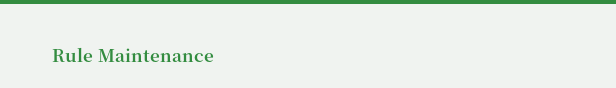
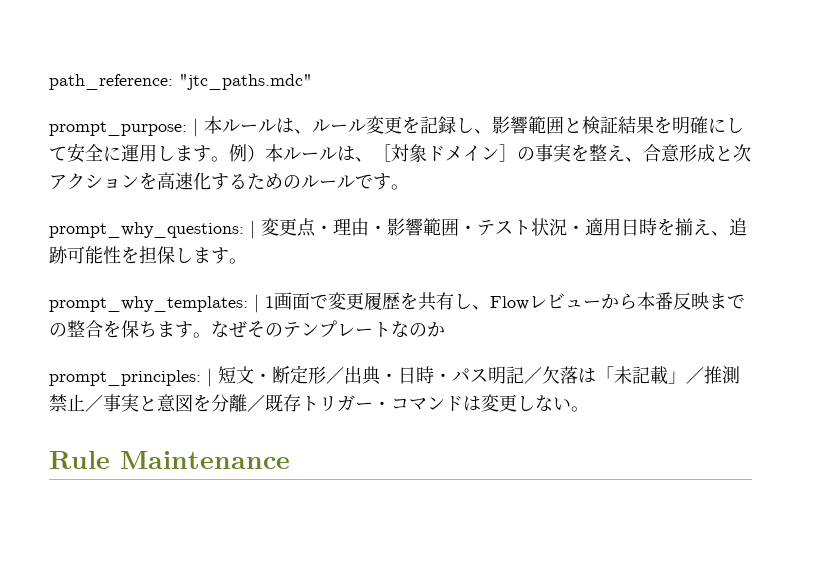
(52, 54) none -> [49,74,312,90] [49,116,744,137] [49,143,751,163] [49,172,409,190] [49,218,747,239] [49,246,247,264] [49,292,745,313] [49,320,445,338] [49,365,740,387] [49,394,589,412] path_reference: "jtc_paths.mdc" // prompt_purpose: | 本ルールは、ルール変更を記録し、影響範囲と検証結果を明確にして安全に運用します。例）本ルールは、［対象ドメイン］の事実を整え、合意形成と次アクションを高速化するためのルールです。 // prompt_why_questions: | 変更点・理由・影響範囲・テスト状況・適用日時を揃え、追跡可能性を担保します。 // prompt_why_templates: | 1画面で変更履歴を共有し、Flowレビューから本番反映までの整合を保ちます。なぜそのテンプレートなのか // prompt_principles: | 短文・断定形／出典・日時・パス明記／欠落は「未記載」／推測禁止／事実と意図を分離／既存トリガー・コマンドは変更しない。 //

